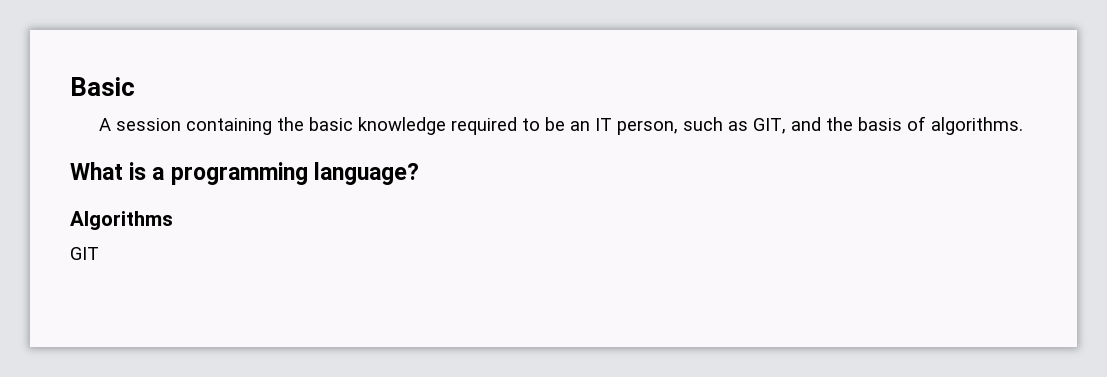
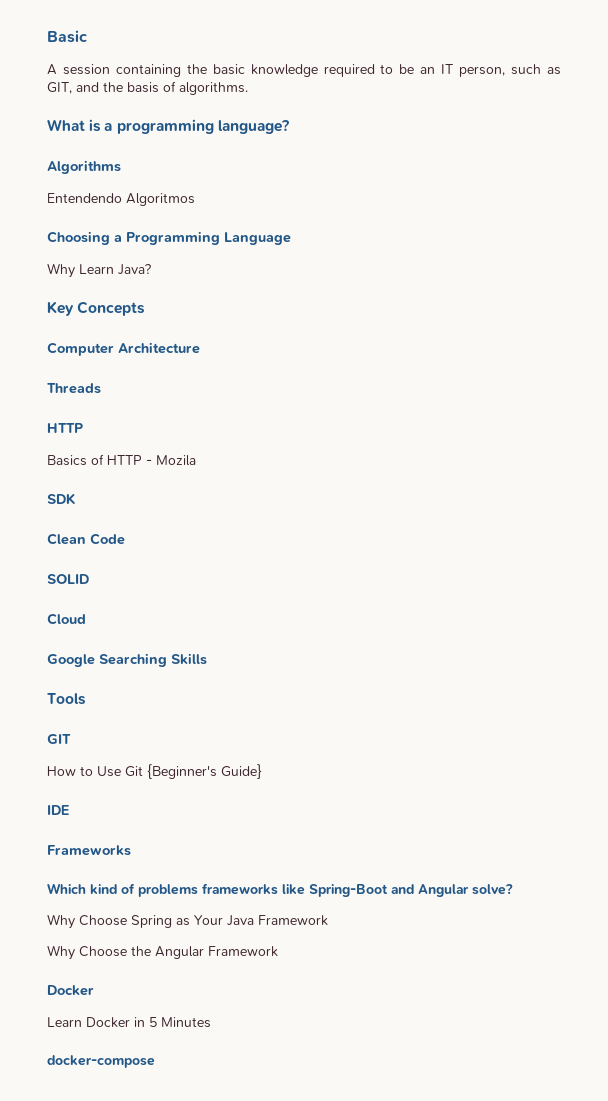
[70,247,99,260] GIT -> [47,193,195,206] [47,231,291,245] [47,263,151,278] [47,301,146,316] [47,342,200,356] [47,383,101,394] [47,423,83,433] [47,454,196,466] [47,493,76,505] [47,533,125,545] [47,574,89,584] [47,613,86,625] [47,653,207,667] [47,693,86,705] [47,734,71,744] [47,764,262,779] [47,805,69,815] [47,845,131,856] [47,883,513,897] [47,914,328,929] [47,945,278,960] [47,985,94,996] [47,1017,211,1028] [47,1055,155,1068] Entendendo Algoritmos // Choosing a Programming Language // Why Learn Java? // Key Concepts // Computer Architecture // Threads // HTTP // Basics of HTTP - Mozila // SDK // Clean Code // SOLID // Cloud // Google Searching Skills // Tools // GIT // How to Use Git {Beginner's Guide} // IDE // Frameworks // Which kind of problems frameworks like Spring-Boot and Angular solve? // Why Choose Spring as Your Java Framework // Why Choose the Angular Framework // Docker // Learn Docker in 5 Minutes // docker-compose

